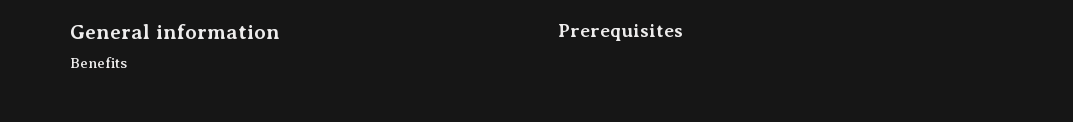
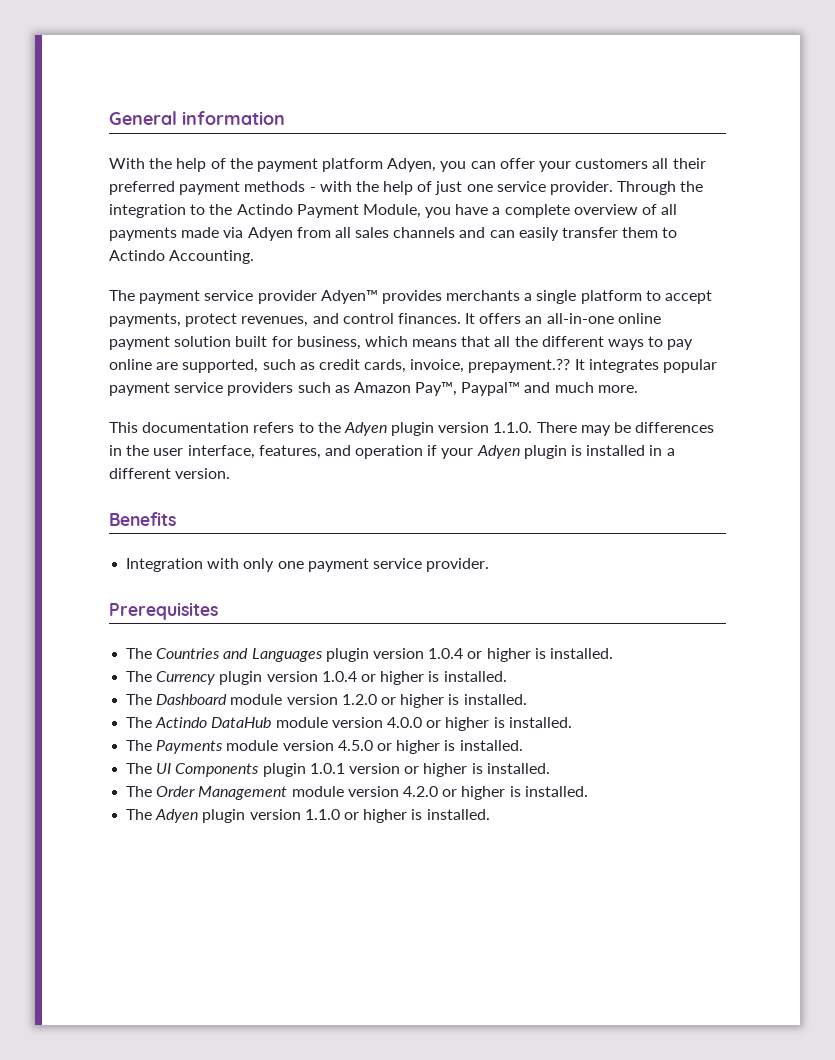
[70,57,127,68] [558,24,683,41] Benefits // Prerequisites -> [109,158,706,172] [109,181,704,195] [109,204,678,218] [109,227,678,241] [109,250,255,264] [109,290,713,304] [109,313,661,327] [109,336,694,350] [109,359,718,373] [109,382,638,396] [109,422,715,436] [109,445,675,459] [109,468,231,479] [109,512,176,526] [126,558,490,572] [109,602,218,620] [126,648,613,662] [126,671,507,685] [126,694,527,708] [126,717,572,731] [126,740,523,754] [126,763,550,777] [126,786,588,800] [126,809,490,823] With the help of the payment platform Adyen, you can offer your customers all their preferred payment methods - with the help of just one service provider. Through the integration to the Actindo Payment Module, you have a complete overview of all payments made via Adyen from all sales channels and can easily transfer them to Actindo Accounting. // The payment service provider Adyen™ provides merchants a single platform to accept payments, protect revenues, and control finances. It offers an all-in-one online payment solution built for business, which means that all the different ways to pay online are supported, such as credit cards, invoice, prepayment.?? It integrates popular payment service providers such as Amazon Pay™, Paypal™ and much more. // This documentation refers to the Adyen plugin version 1.1.0. There may be differences in the user interface, features, and operation if your Adyen plugin is installed in a different version. // Benefits // Integration with only one payment service provider. // Prerequisites // The Countries and Languages plugin version 1.0.4 or higher is installed. // The Currency plugin version 1.0.4 or higher is installed. // The Dashboard module version 1.2.0 or higher is installed. // The Actindo DataHub module version 4.0.0 or higher is installed. // The Payments module version 4.5.0 or higher is installed. // The UI Components plugin 1.0.1 version or higher is installed. // The Order Management module version 4.2.0 or higher is installed. // The Adyen plugin version 1.1.0 or higher is installed.

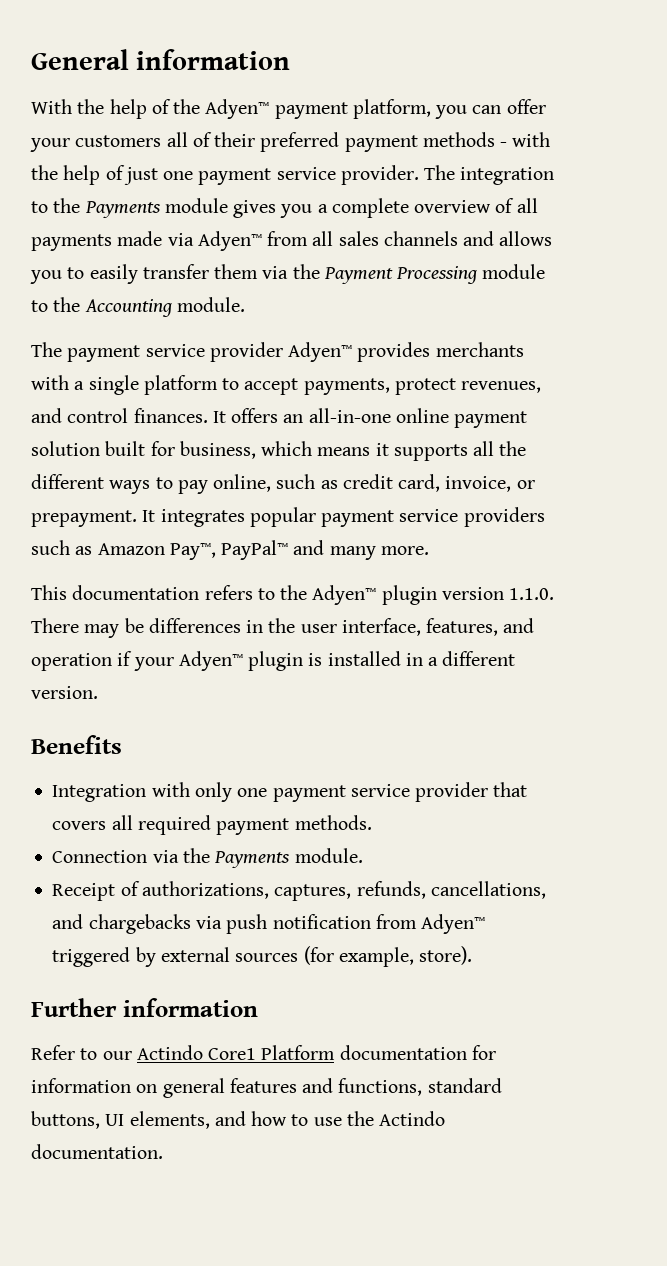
[256,158,437,172] payment platform Adyen, -> [205,99,431,119] Adyen™ payment platform,
(669, 163) none -> [192,132,212,147] of
[496,181,704,195] service provider. Through the -> [198,165,456,185] payment service provider. The
[236,204,489,218] Actindo Payment Module, you have -> [84,198,313,218] Payments module gives you
[247,227,293,241] Adyen -> [197,231,262,251] Adyen™
[489,227,678,241] [109,250,255,264] can easily transfer them to Actindo Accounting. -> [499,231,553,246] [30,264,546,284] [31,297,245,317] allows you to easily transfer them via the Payment Processing module to the Accounting module.
(521, 295) none -> [31,375,69,390] with
[461,336,491,347] that -> [375,443,468,461] it supports
[109,359,571,373] online are supported, such as credit cards, invoice, prepayment.?? -> [213,474,535,492] [31,510,137,527] online, such as credit card, invoice, or prepayment.
[461,382,594,396] Paypal™ and much -> [221,540,376,560] PayPal™ and many
[343,422,387,436] Adyen -> [312,585,377,605] Adyen™
[476,445,520,459] Adyen -> [178,651,243,671] Adyen™
[426,558,490,572] [109,602,218,620] [126,648,613,662] [126,671,507,685] [126,694,527,708] [126,717,572,731] [126,740,523,754] [126,763,550,777] [126,786,588,800] [126,809,490,823] provider. // Prerequisites // The Countries and Languages plugin version 1.0.4 or higher is installed. // The Currency plugin version 1.0.4 or higher is installed. // The Dashboard module version 1.2.0 or higher is installed. // The Actindo DataHub module version 4.0.0 or higher is installed. // The Payments module version 4.5.0 or higher is installed. // The UI Components plugin 1.0.1 version or higher is installed. // The Order Management module version 4.2.0 or higher is installed. // The Adyen plugin version 1.1.0 or higher is installed. -> [415,782,528,802] [52,815,372,835] [52,848,363,868] [52,881,546,901] [52,914,486,934] [52,946,473,967] [31,998,258,1017] [31,1045,496,1060] [31,1078,502,1098] [31,1111,446,1129] [31,1144,163,1159] provider that covers all required payment methods. // Connection via the Payments module. // Receipt of authorizations, captures, refunds, cancellations, and chargebacks via push notification from Adyen™ triggered by external sources (for example, store). // Further information // Refer to our Actindo Core1 Platform documentation for information on general features and functions, standard buttons, UI elements, and how to use the Actindo documentation.

